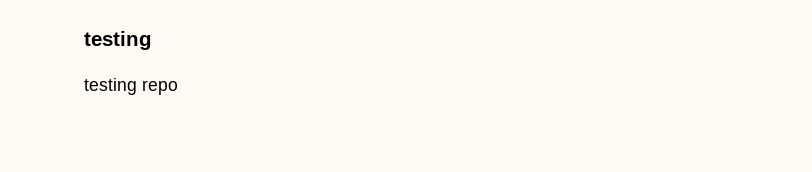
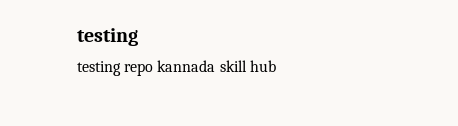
(178, 87) none -> [157,60,276,72] kannada skill hub

